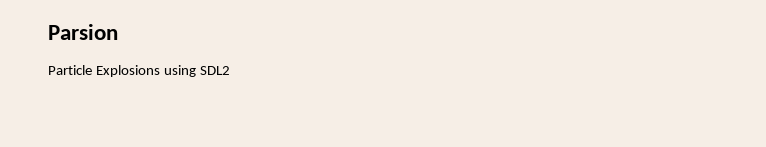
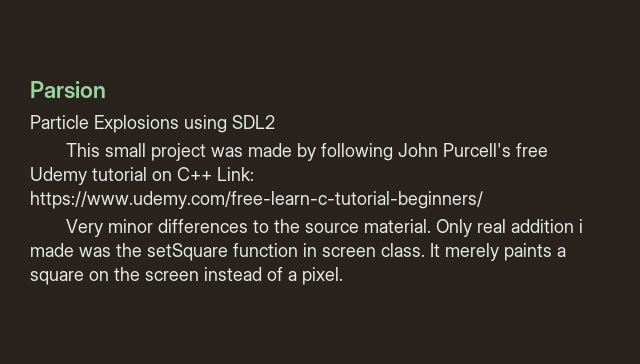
(230, 70) none -> [66,143,549,161] [30,167,254,185] [30,191,483,209] [66,219,584,237] [30,243,566,261] [30,267,343,285] // This small project was made by following John Purcell's free Udemy tutorial on C++ Link: https://www.udemy.com/free-learn-c-tutorial-beginners/ // Very minor differences to the source material. Only real addition i made was the setSquare function in screen class. It merely paints a square on the screen instead of a pixel.

